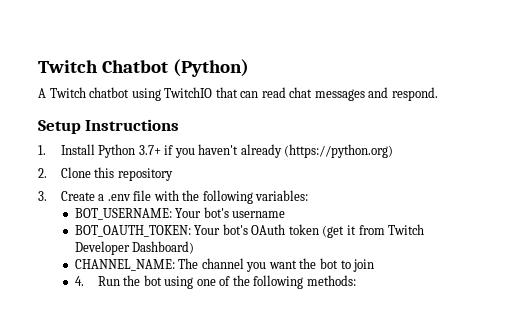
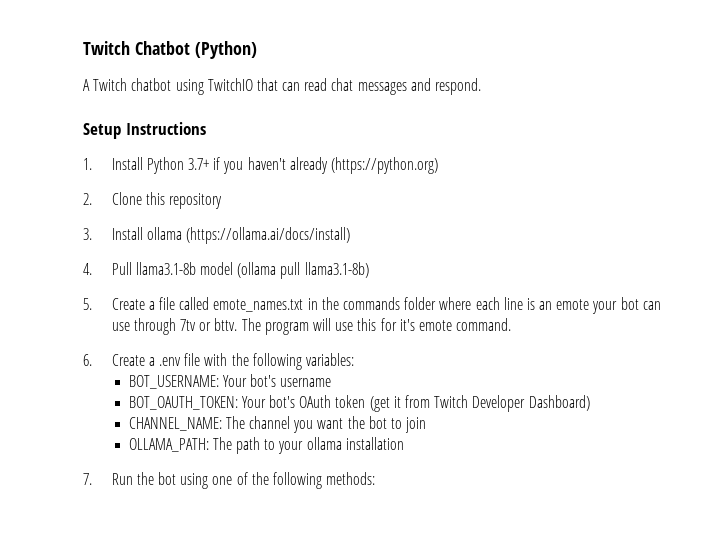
(47, 196) none -> [111,227,351,244] [83,262,369,279] [83,297,661,314] [111,318,512,335] [83,354,92,366] Install ollama (https://ollama.ai/docs/install) // 4. Pull llama3.1-8b model (ollama pull llama3.1-8b) // 5. Create a file called emote_names.txt in the commands folder where each line is an emote your bot can use through 7tv or bttv. The program will use this for it's emote command. // 6.
[74,276,84,286] 4. -> [128,437,404,454] [83,473,92,485] OLLAMA_PATH: The path to your ollama installation // 7.

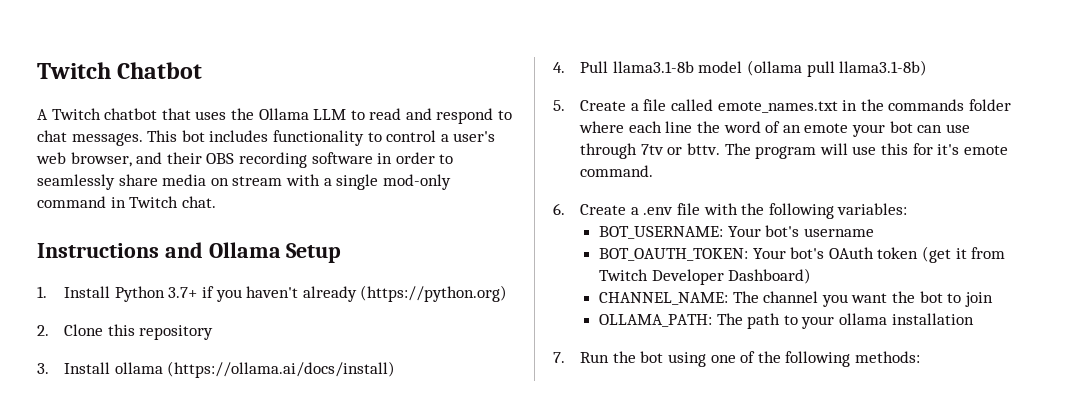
[194,41,257,59] (Python) -> (203, 70) none
[175,78,482,95] using TwitchIO that can read chat messages and respond. // -> [161,108,513,124] [37,130,496,146] [36,152,454,168] [37,174,451,190] [37,196,216,208] [37,242,281,258] that uses the Ollama LLM to read and respond to chat messages. This bot includes functionality to control a user's web browser, and their OBS recording software in order to seamlessly share media on stream with a single mod-only command in Twitch chat. // Instructions and Ollama
[125,122,206,135] Instructions -> (342, 253) none
[526,298,535,310] is -> [697,121,781,133] the word of

